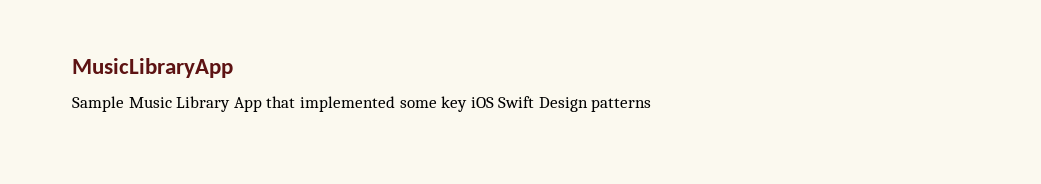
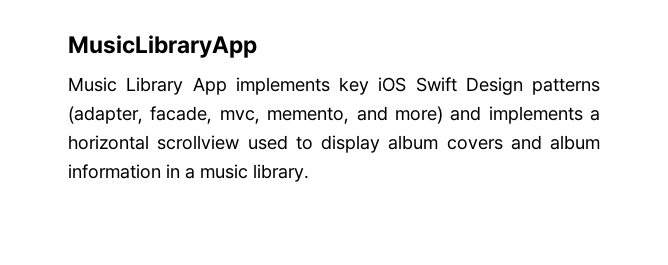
[72,96,124,112] Sample -> (257, 46) none
[266,96,437,112] that implemented some -> [235,77,330,95] implements
(652, 105) none -> [68,106,600,124] [68,135,600,153] [68,164,309,182] (adapter, facade, mvc, memento, and more) and implements a horizontal scrollview used to display album covers and album information in a music library.

